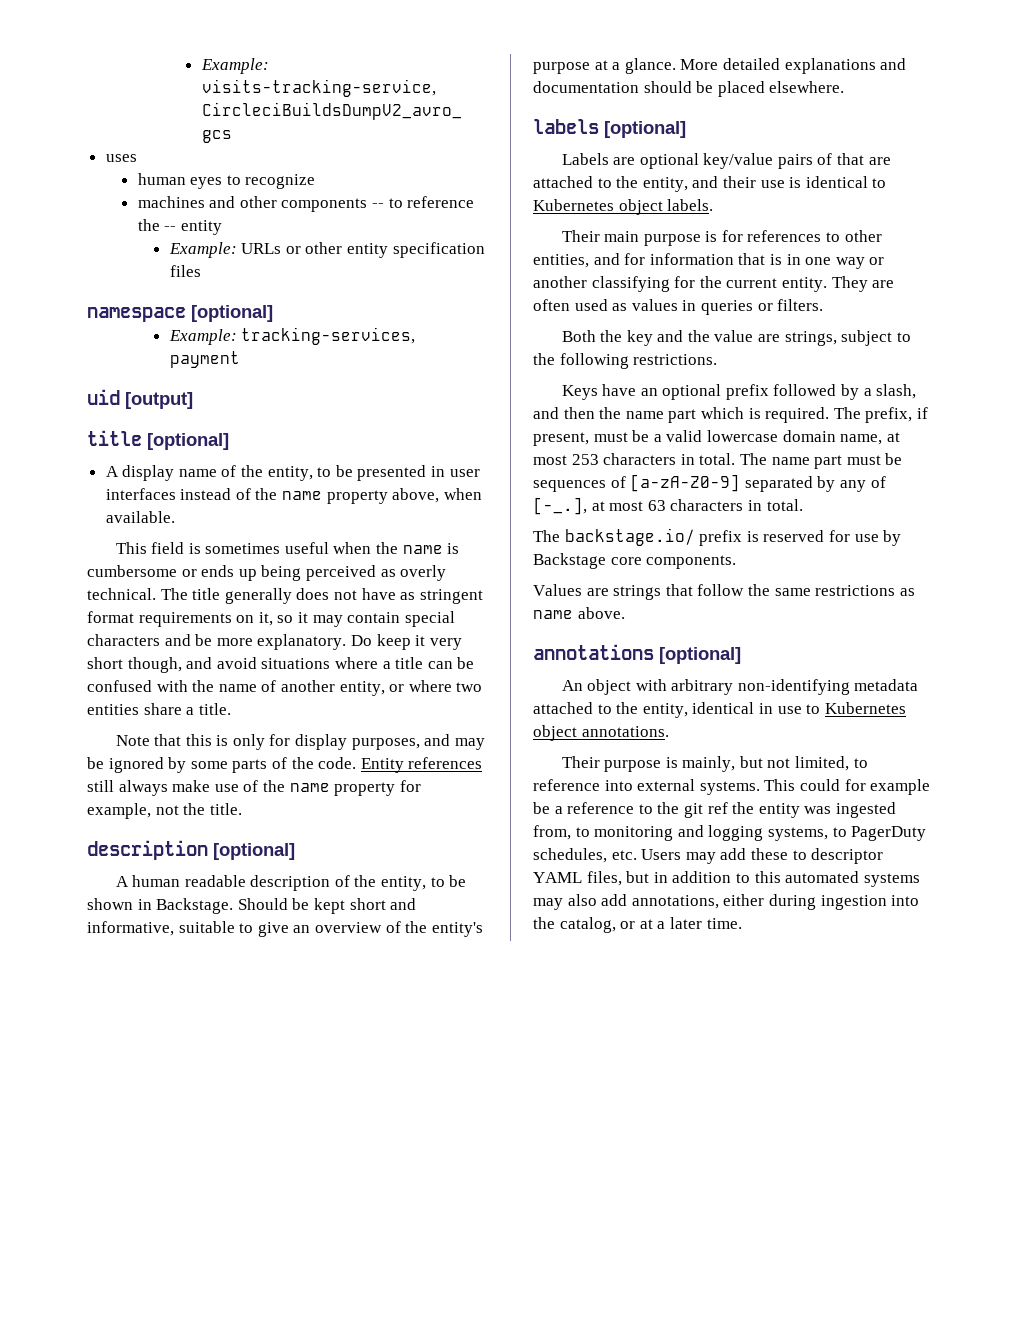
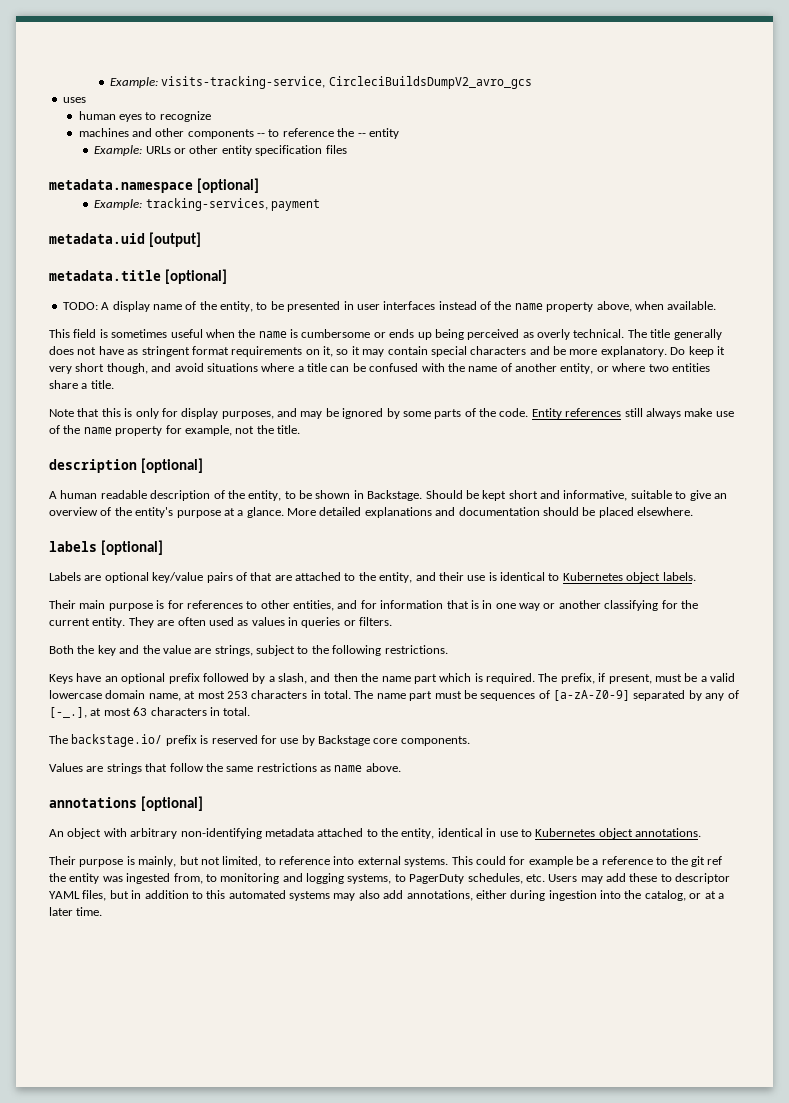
[87,307,186,322] namespace -> [49,179,193,193] metadata.namespace
[87,389,120,405] uid -> [49,233,145,244] metadata.uid
[87,430,229,450] title [optional] // -> [49,269,227,284] [62,302,98,310] metadata.title [optional] // TODO:

